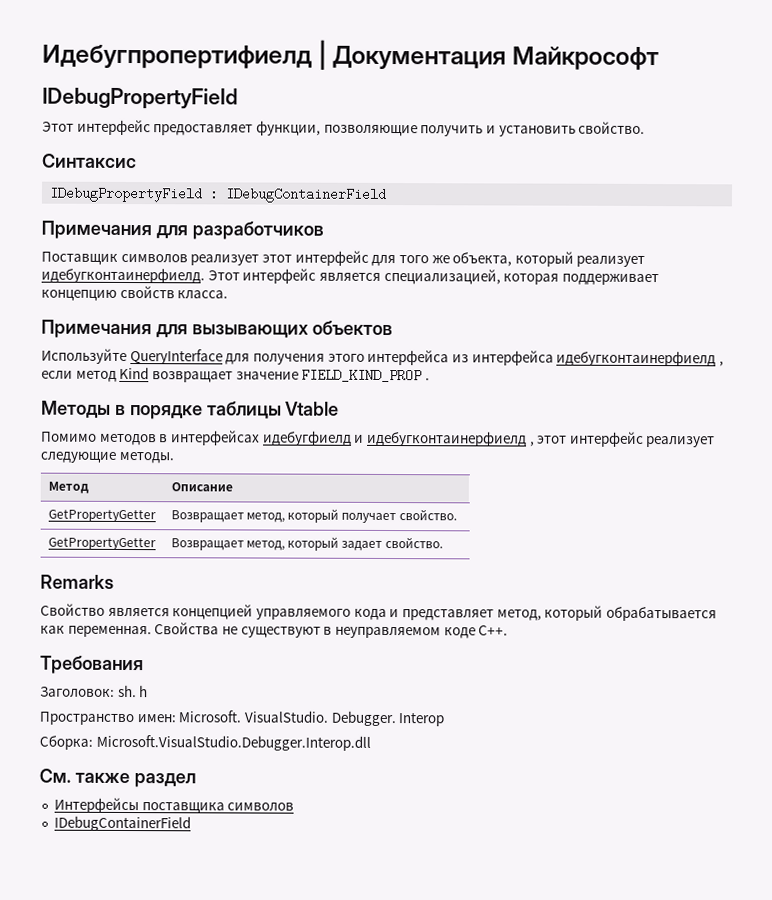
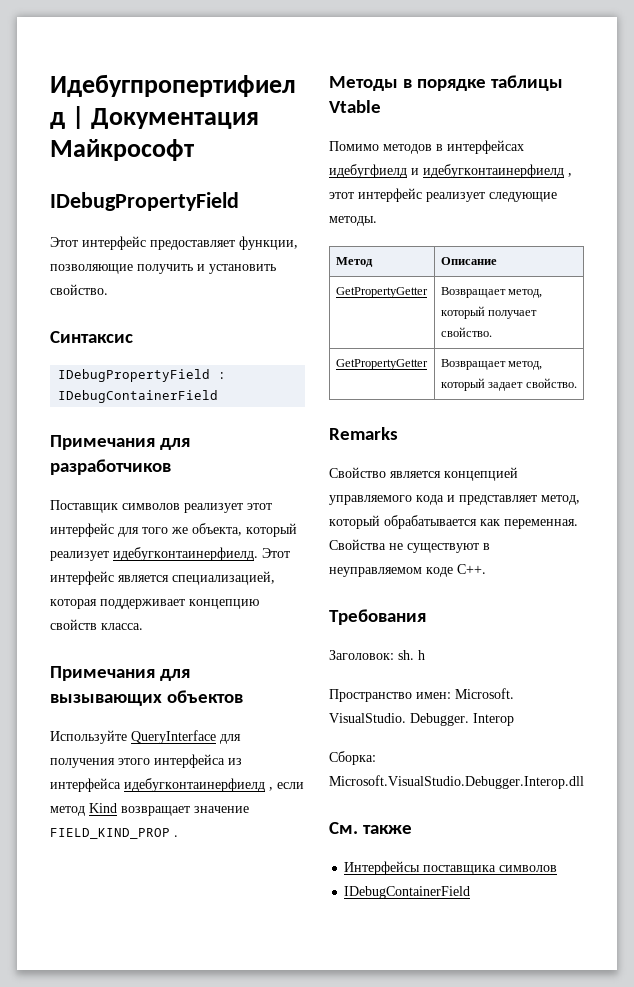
[133,773,196,788] раздел -> (413, 829) none

